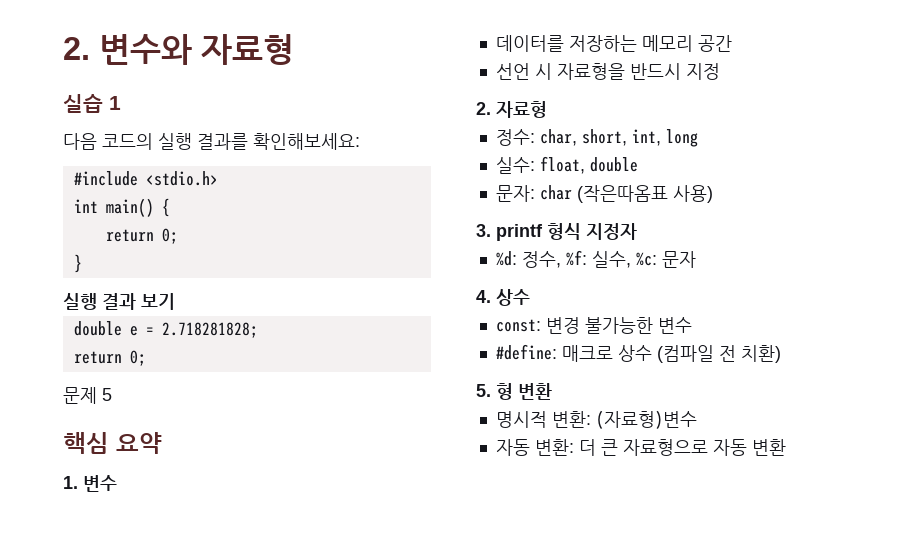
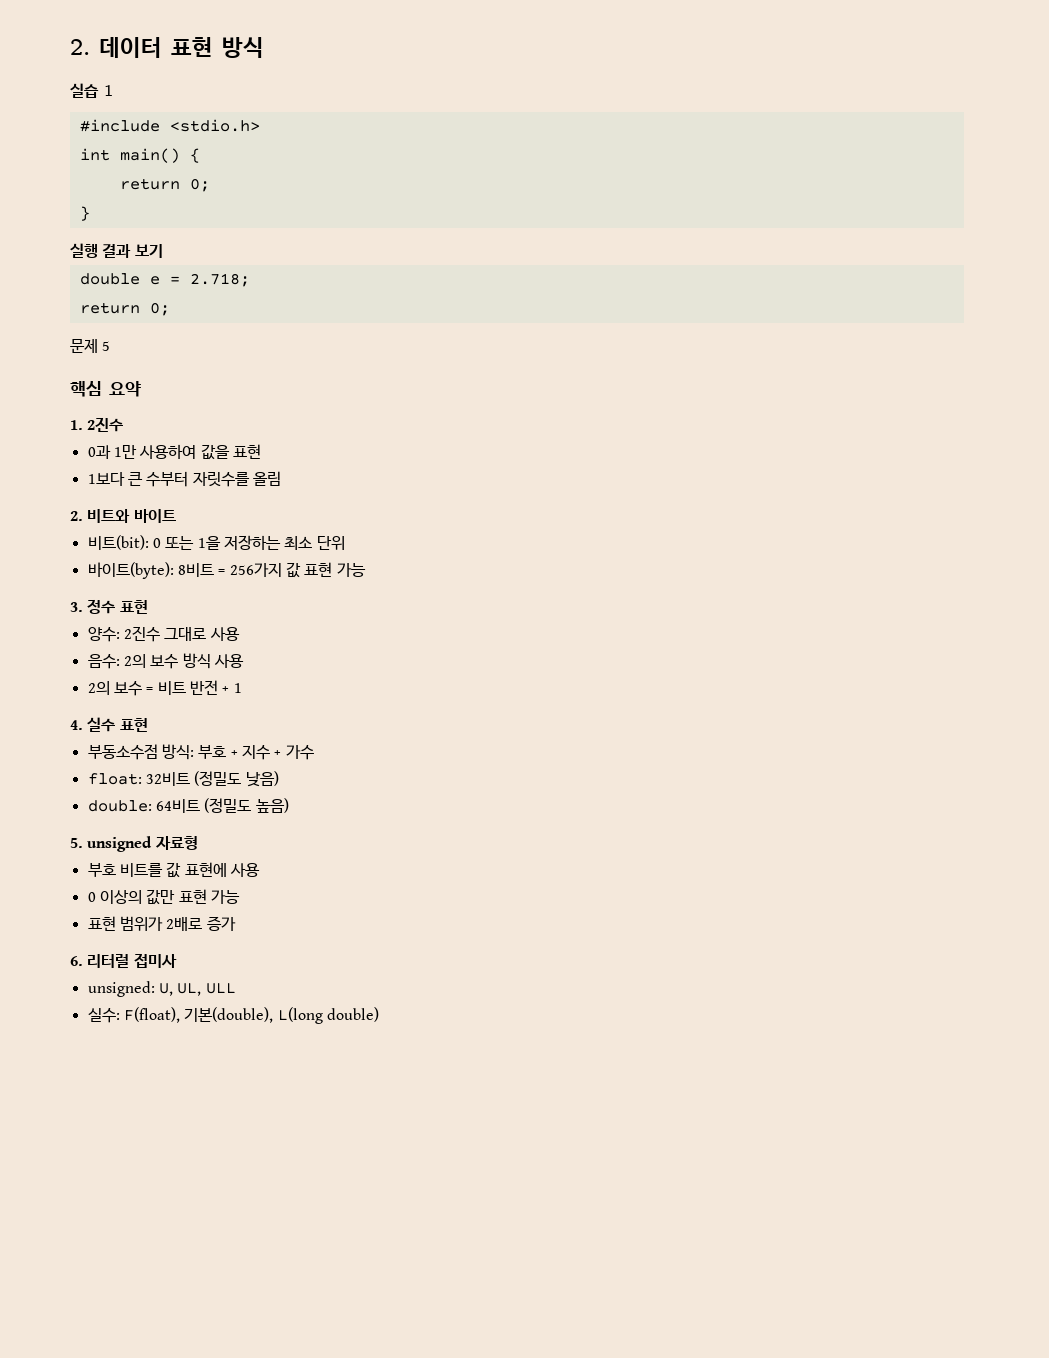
[63,34,294,65] 2. 변수와 자료형 -> [70,37,264,58] 2. 데이터 표현 방식
[63,133,360,150] // 다음 코드의 실행 결과를 확인해보세요: -> (113, 90) none
[161,322,258,338] 2.718281828; -> [189,273,250,287] 2.718;
[83,475,117,492] [495,35,732,52] [495,63,720,80] [476,101,547,118] [495,129,698,147] [495,156,638,174] [495,185,713,203] [476,223,637,241] [495,250,696,268] [476,289,530,306] [495,317,692,334] [495,344,781,363] [476,383,552,400] [495,410,697,429] [495,439,786,456] 변수 // 데이터를 저장하는 메모리 공간 // 선언 시 자료형을 반드시 지정 // 2. 자료형 // 정수: char, short, int, long // 실수: float, double // 문자: char (작은따옴표 사용) // 3. printf 형식 지정자 // %d: 정수, %f: 실수, %c: 문자 // 4. 상수 // const: 변경 불가능한 변수 // #define: 매크로 상수 (컴파일 전 치환) // 5. 형 변환 // 명시적 변환: (자료형)변수 // 자동 변환: 더 큰 자료형으로 자동 변환 -> [87,417,124,432] [87,444,261,460] [87,471,281,487] [70,509,176,523] [87,535,345,550] [87,562,366,579] [70,599,148,614] [87,626,240,642] [87,653,244,669] [87,680,242,696] [70,717,148,732] [87,744,314,760] [87,771,279,787] [87,798,289,813] [70,836,198,852] [87,862,260,878] [87,889,240,905] [87,916,236,931] [70,953,177,968] [87,981,236,997] [87,1007,379,1024] 2진수 // 0과 1만 사용하여 값을 표현 // 1보다 큰 수부터 자릿수를 올림 // 2. 비트와 바이트 // 비트(bit): 0 또는 1을 저장하는 최소 단위 // 바이트(byte): 8비트 = 256가지 값 표현 가능 // 3. 정수 표현 // 양수: 2진수 그대로 사용 // 음수: 2의 보수 방식 사용 // 2의 보수 = 비트 반전 + 1 // 4. 실수 표현 // 부동소수점 방식: 부호 + 지수 + 가수 // float: 32비트 (정밀도 낮음) // double: 64비트 (정밀도 높음) // 5. unsigned 자료형 // 부호 비트를 값 표현에 사용 // 0 이상의 값만 표현 가능 // 표현 범위가 2배로 증가 // 6. 리터럴 접미사 // unsigned: U, UL, ULL // 실수: F(float), 기본(double), L(long double)

